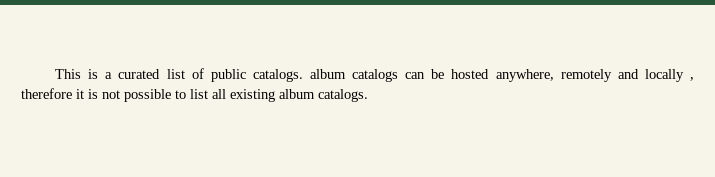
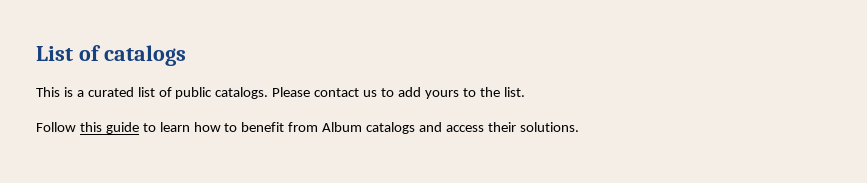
(55, 74) none -> [36,45,186,66] List of catalogs //
[309,69,694,82] [21,88,368,102] album catalogs can be hosted anywhere, remotely and locally , therefore it is not possible to list all existing album catalogs. -> [272,87,525,99] [36,122,579,134] Please contact us to add yours to the list. // Follow this guide to learn how to benefit from Album catalogs and access their solutions.

